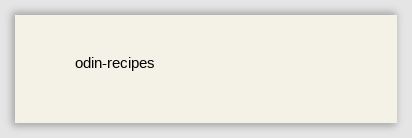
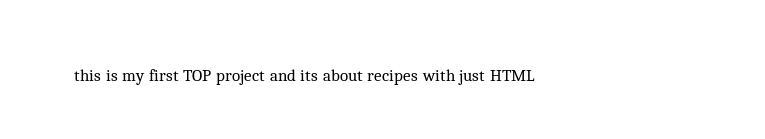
[75,57,155,71] odin-recipes -> [74,69,536,85] this is my first TOP project and its about recipes with just HTML

